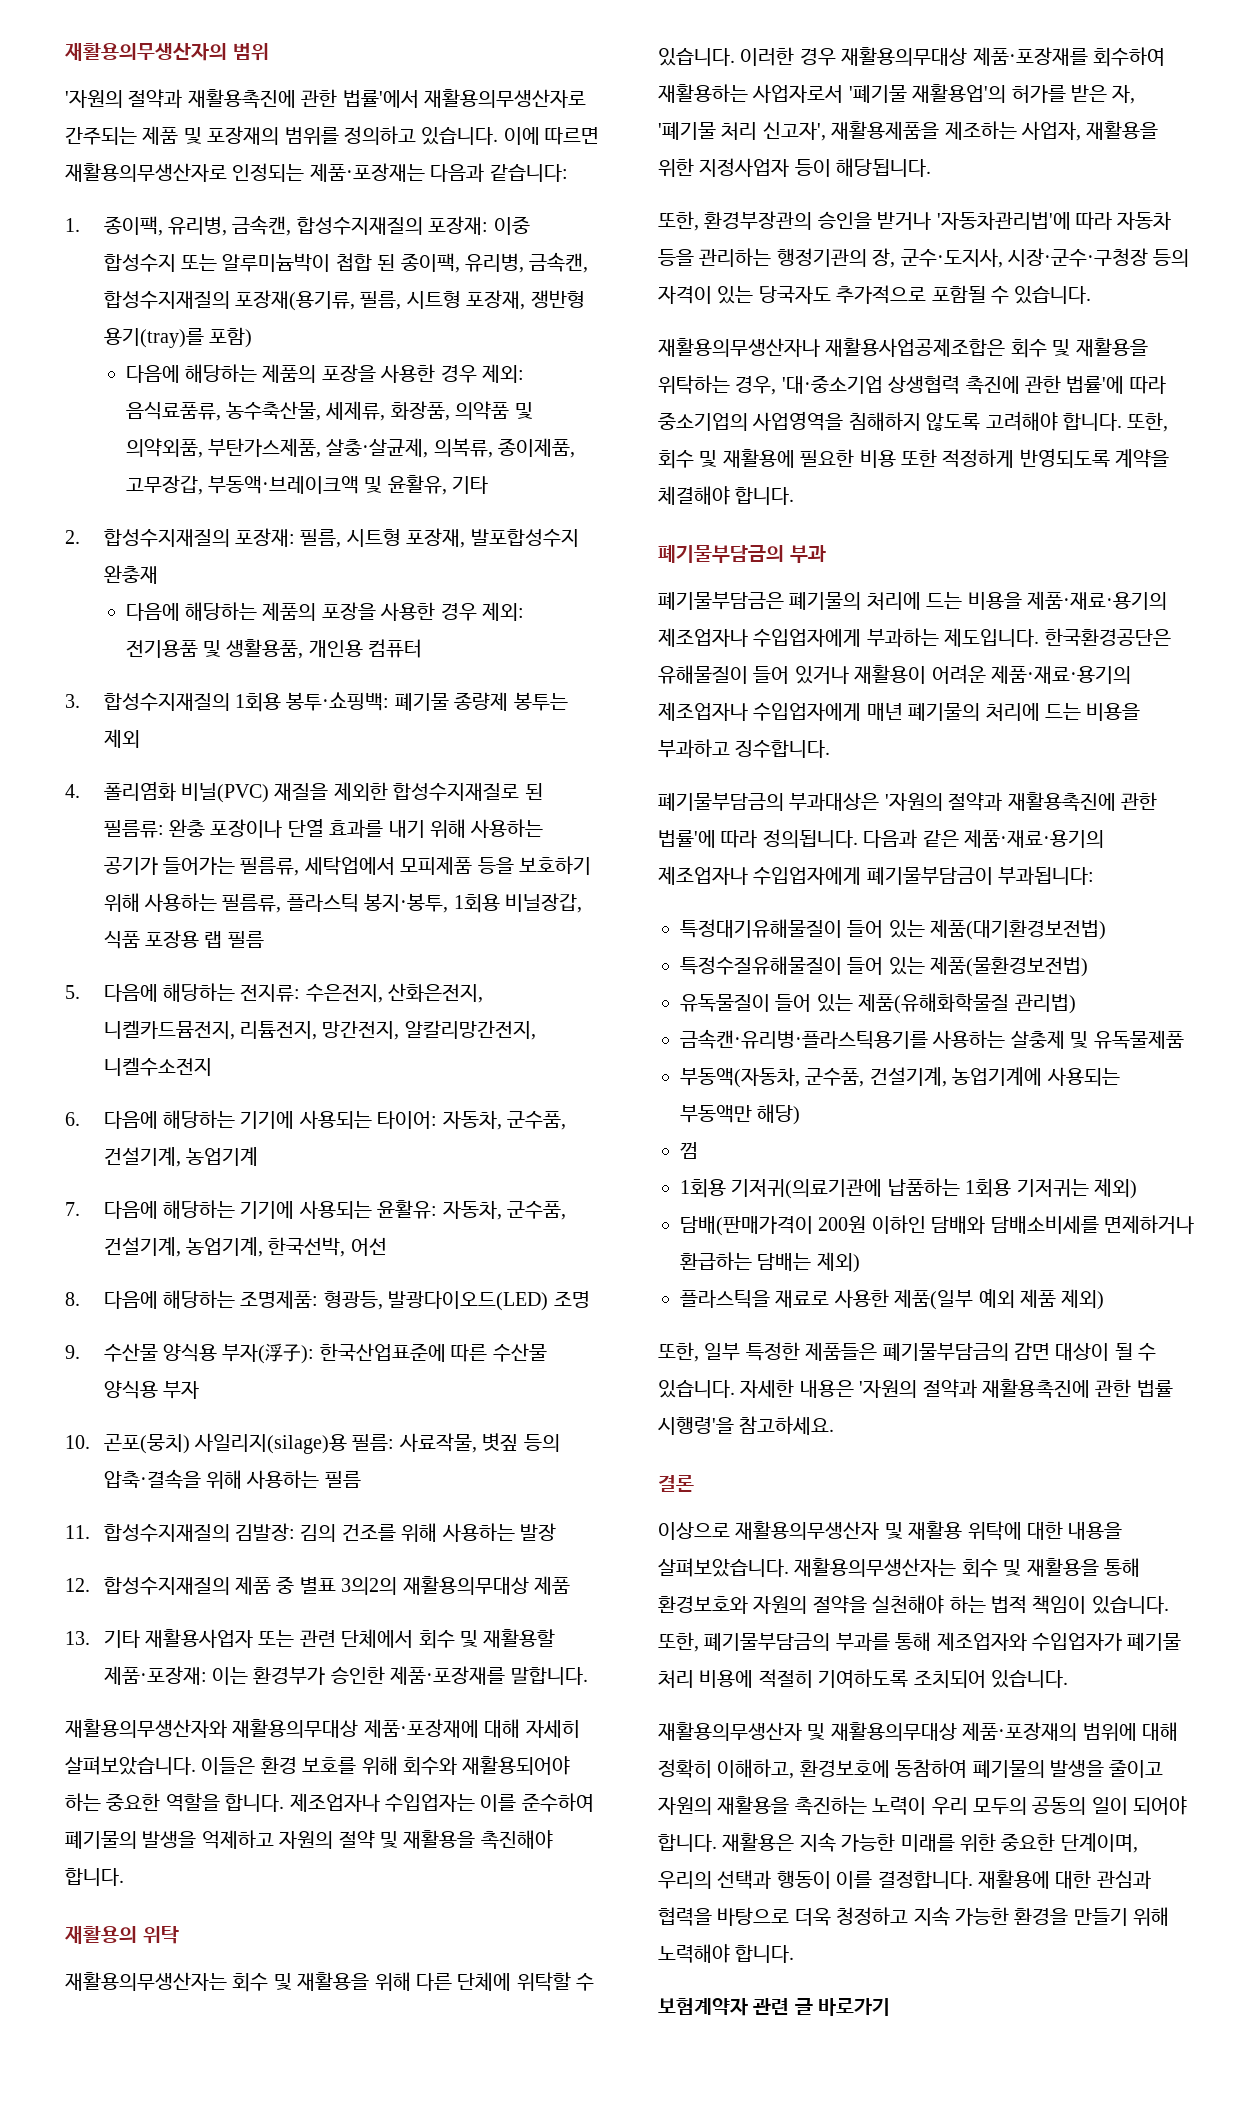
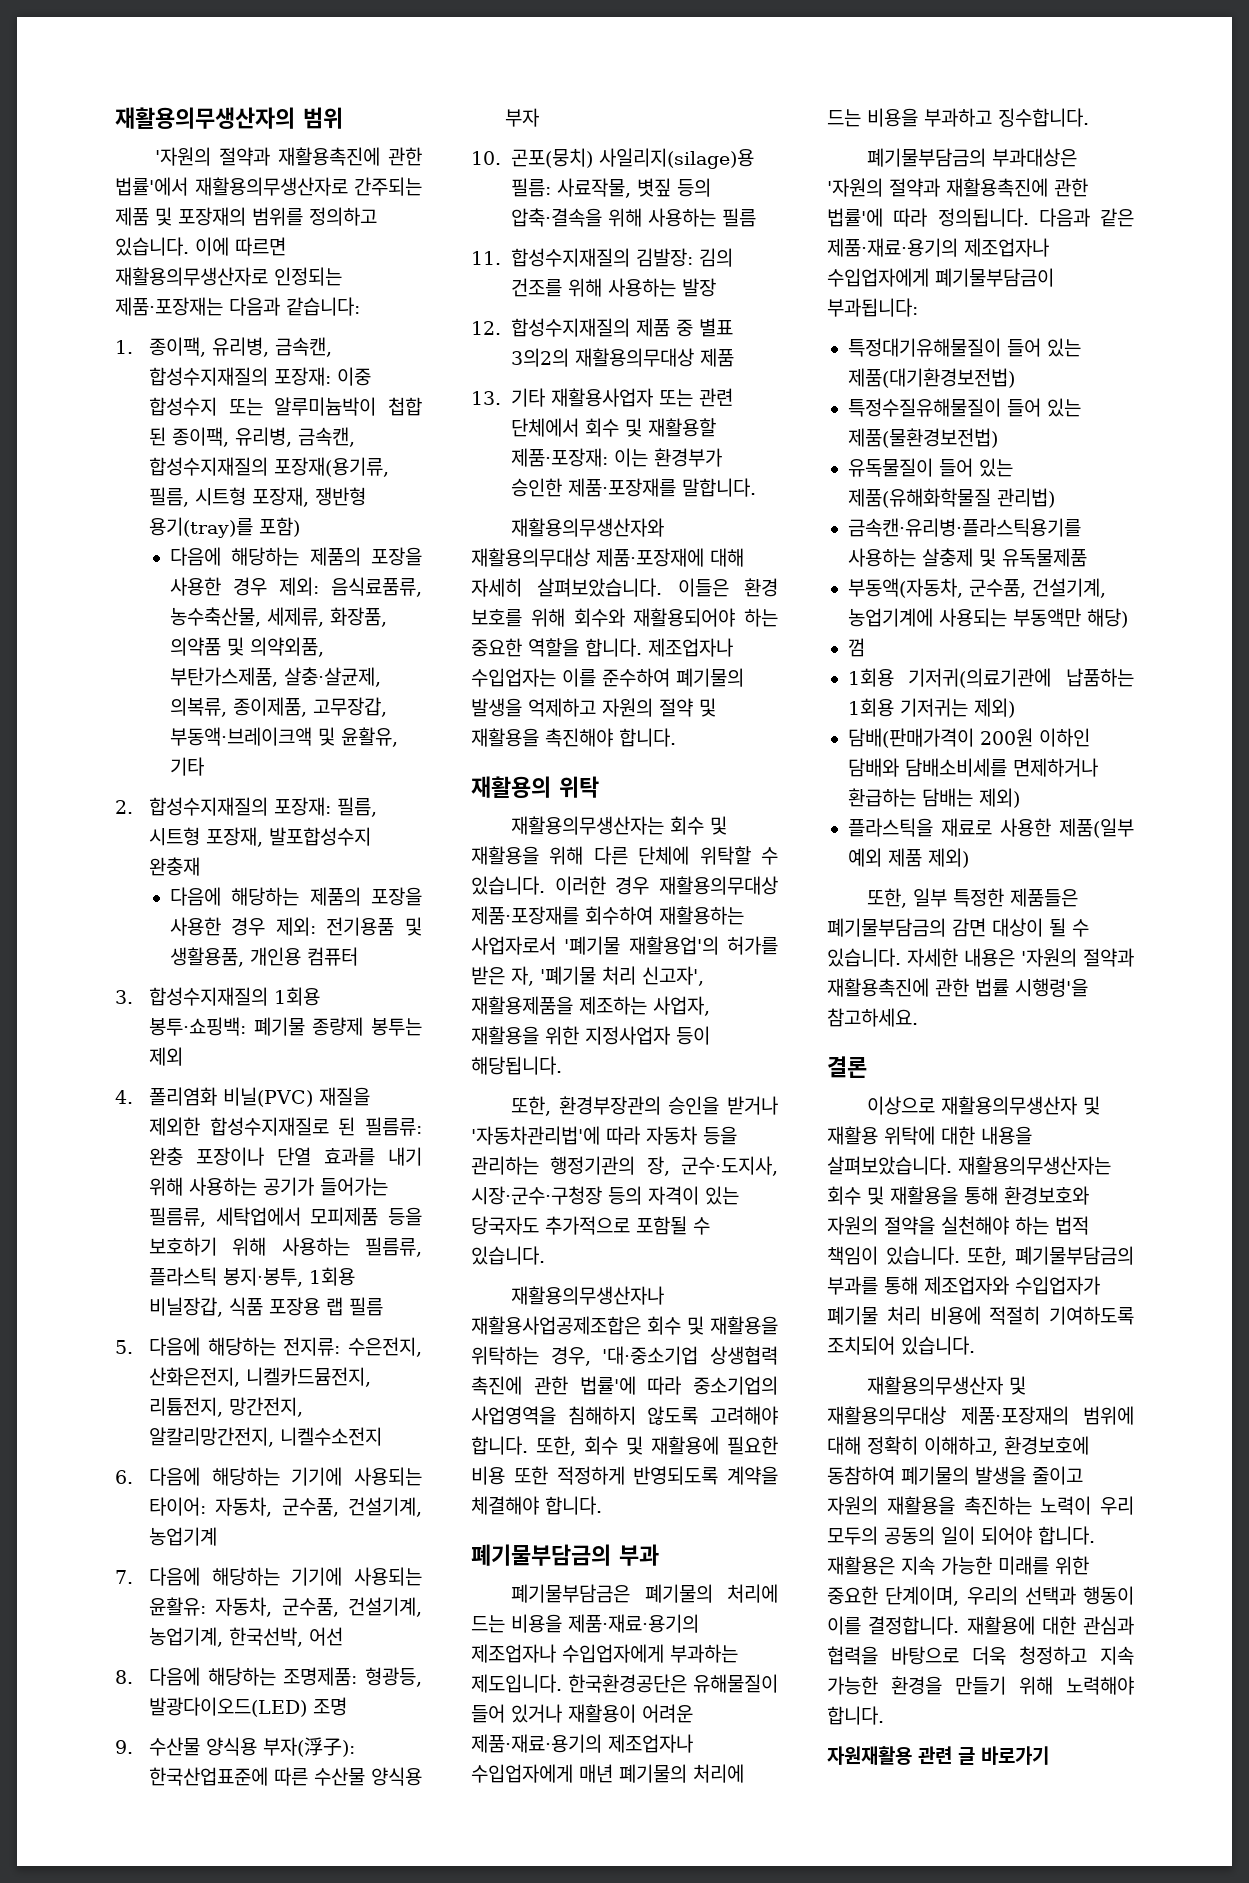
[658,1998,748,2016] 보험계약자 -> [827,1746,912,1765] 자원재활용

